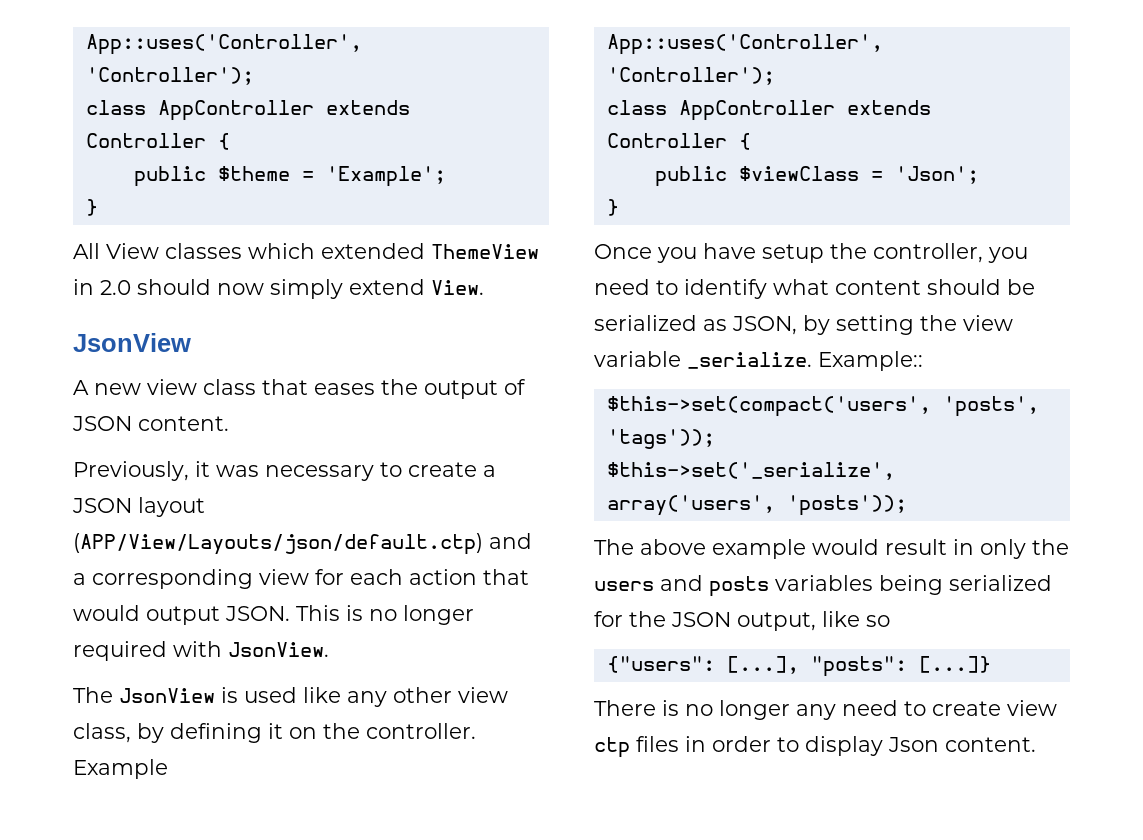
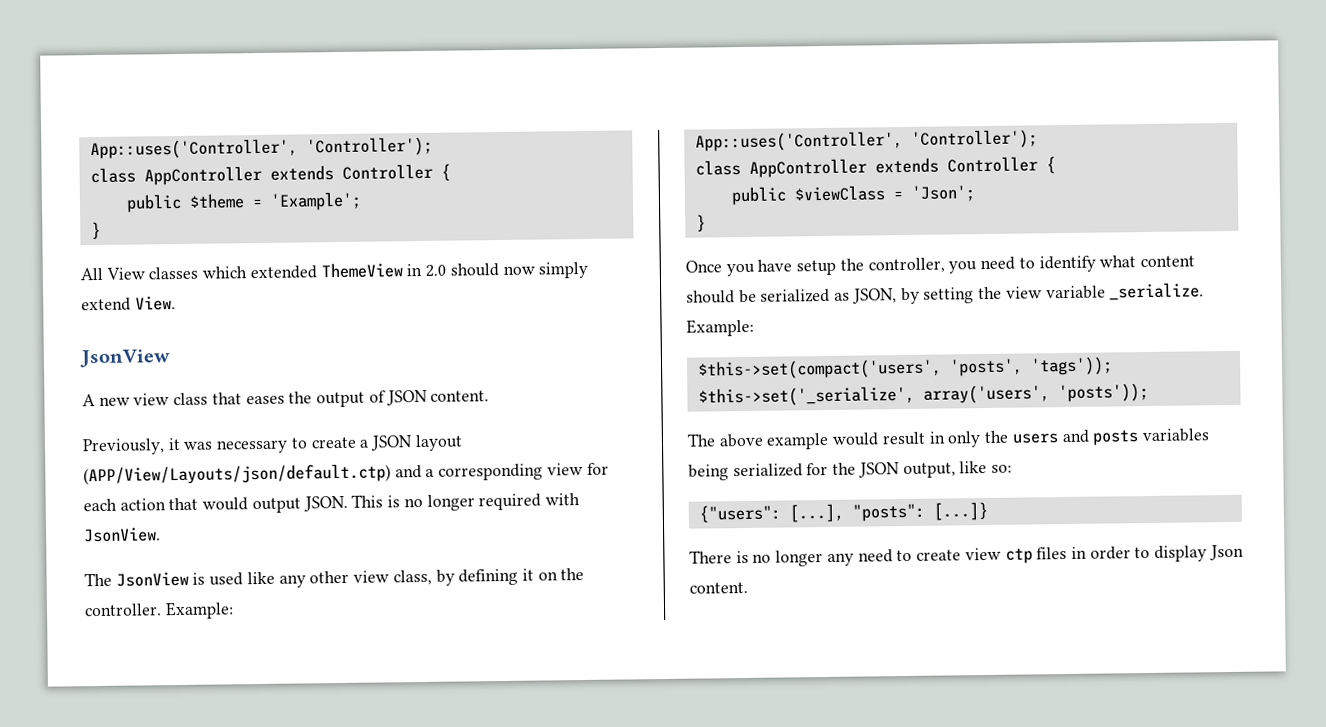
[73,759,168,779] Example -> [164,601,234,620] Example:
[818,351,923,371] Example:: -> [686,318,754,337] Example:
[866,615,890,627] so -> [991,464,1013,473] so:

